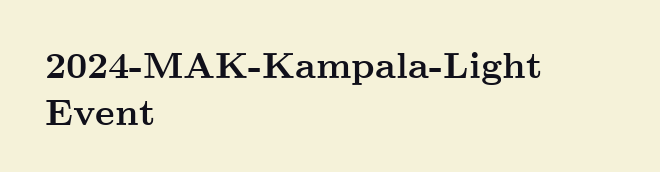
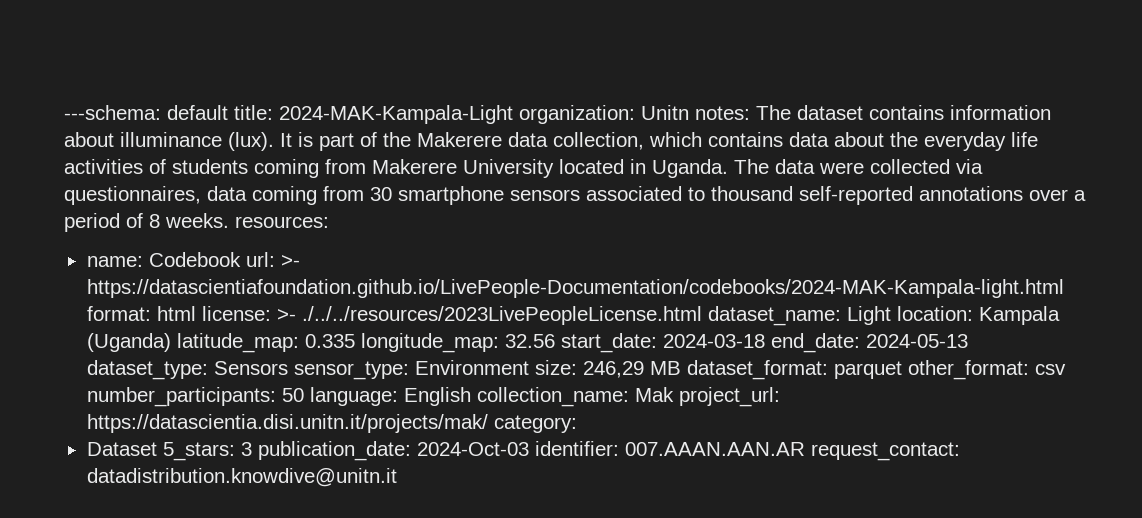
[45,52,543,85] [45,100,156,125] 2024-MAK-Kampala-Light Event -> [64,105,1051,124] [64,132,1038,151] [64,159,983,178] [64,186,1086,205] [64,213,329,232] [86,252,300,267] [86,279,1064,298] [86,306,1060,326] [86,333,968,353] [86,360,1066,380] [86,387,780,407] [86,414,577,433] [86,441,960,461] [86,468,397,487] ---schema: default title: 2024-MAK-Kampala-Light organization: Unitn notes: The dataset contains information about illuminance (lux). It is part of the Makerere data collection, which contains data about the everyday life activities of students coming from Makerere University located in Uganda. The data were collected via questionnaires, data coming from 30 smartphone sensors associated to thousand self-reported annotations over a period of 8 weeks. resources: // name: Codebook url: >- https://datascientiafoundation.github.io/LivePeople-Documentation/codebooks/2024-MAK-Kampala-light.html format: html license: >- ./../../resources/2023LivePeopleLicense.html dataset_name: Light location: Kampala (Uganda) latitude_map: 0.335 longitude_map: 32.56 start_date: 2024-03-18 end_date: 2024-05-13 dataset_type: Sensors sensor_type: Environment size: 246,29 MB dataset_format: parquet other_format: csv number_participants: 50 language: English collection_name: Mak project_url: https://datascientia.disi.unitn.it/projects/mak/ category: // Dataset 5_stars: 3 publication_date: 2024-Oct-03 identifier: 007.AAAN.AAN.AR request_contact: datadistribution.knowdive@unitn.it

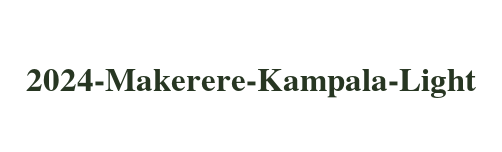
[64,105,1051,124] [64,132,1038,151] [64,159,983,178] [64,186,1086,205] [64,213,329,232] [86,252,300,267] [86,279,1064,298] [86,306,1060,326] [86,333,968,353] [86,360,1066,380] [86,387,780,407] [86,414,577,433] [86,441,960,461] [86,468,397,487] ---schema: default title: 2024-MAK-Kampala-Light organization: Unitn notes: The dataset contains information about illuminance (lux). It is part of the Makerere data collection, which contains data about the everyday life activities of students coming from Makerere University located in Uganda. The data were collected via questionnaires, data coming from 30 smartphone sensors associated to thousand self-reported annotations over a period of 8 weeks. resources: // name: Codebook url: >- https://datascientiafoundation.github.io/LivePeople-Documentation/codebooks/2024-MAK-Kampala-light.html format: html license: >- ./../../resources/2023LivePeopleLicense.html dataset_name: Light location: Kampala (Uganda) latitude_map: 0.335 longitude_map: 32.56 start_date: 2024-03-18 end_date: 2024-05-13 dataset_type: Sensors sensor_type: Environment size: 246,29 MB dataset_format: parquet other_format: csv number_participants: 50 language: English collection_name: Mak project_url: https://datascientia.disi.unitn.it/projects/mak/ category: // Dataset 5_stars: 3 publication_date: 2024-Oct-03 identifier: 007.AAAN.AAN.AR request_contact: datadistribution.knowdive@unitn.it -> [26,69,476,98] 2024-Makerere-Kampala-Light

